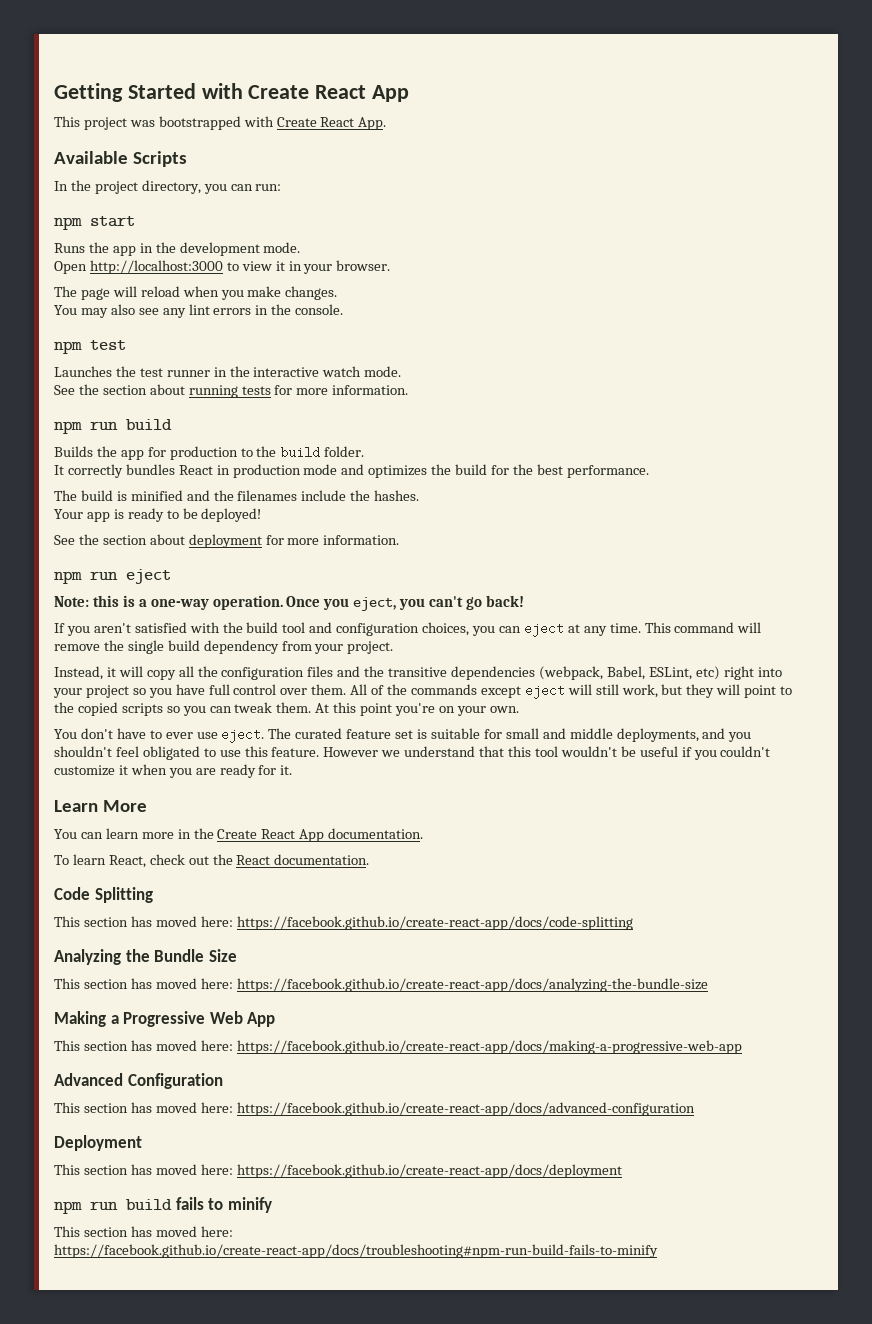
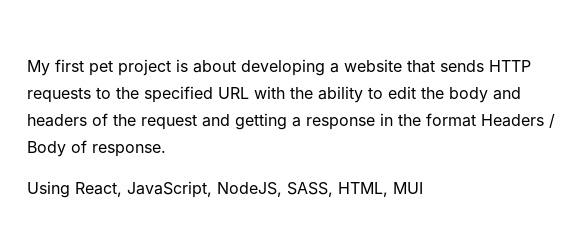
[54,83,410,102] [54,116,387,130] [54,151,188,167] [54,180,282,194] [54,216,135,230] [54,242,301,256] [54,260,391,274] [54,286,338,300] [54,304,344,318] [54,340,126,354] [54,366,402,377] [54,384,409,398] [54,419,172,434] [54,446,365,460] [54,464,649,478] [54,490,420,501] [54,508,262,522] [54,534,400,548] [54,569,171,584] [54,595,524,611] [54,622,762,637] [54,640,394,654] [54,666,782,680] [53,684,793,699] [54,702,519,716] [54,728,752,743] [54,746,771,760] [54,764,293,778] [54,800,148,812] [54,828,424,842] [54,854,370,868] [54,887,153,903] [54,916,633,930] [54,949,237,965] [54,978,708,992] [54,1011,276,1027] [54,1040,742,1054] [54,1073,223,1089] [54,1102,695,1116] [54,1135,142,1151] [54,1164,622,1178] [54,1197,272,1214] [54,1226,233,1237] [54,1244,658,1258] Getting Started with Create React App // This project was bootstrapped with Create React App. // Available Scripts // In the project directory, you can run: // npm start // Runs the app in the development mode. // Open http://localhost:3000 to view it in your browser. // The page will reload when you make changes. // You may also see any lint errors in the console. // npm test // Launches the test runner in the interactive watch mode. // See the section about running tests for more information. // npm run build // Builds the app for production to the build folder. // It correctly bundles React in production mode and optimizes the build for the best performance. // The build is minified and the filenames include the hashes. // Your app is ready to be deployed! // See the section about deployment for more information. // npm run eject // Note: this is a one-way operation. Once you eject, you can't go back! // If you aren't satisfied with the build tool and configuration choices, you can eject at any time. This command will remove the single build dependency from your project. // Instead, it will copy all the configuration files and the transitive dependencies (webpack, Babel, ESLint, etc) right into your project so you have full control over them. All of the commands except eject will still work, but they will point to the copied scripts so you can tweak them. At this point you're on your own. // You don't have to ever use eject. The curated feature set is suitable for small and middle deployments, and you shouldn't feel obligated to use this feature. However we understand that this tool wouldn't be useful if you couldn't customize it when you are ready for it. // Learn More // You can learn more in the Create React App documentation. // To learn React, check out the React documentation. // Code Splitting // This section has moved here: https://facebook.github.io/create-react-app/docs/code-splitting // Analyzing the Bundle Size // This section has moved here: https://facebook.github.io/create-react-app/docs/analyzing-the-bundle-size // Making a Progressive Web App // This section has moved here: https://facebook.github.io/create-react-app/docs/making-a-progressive-web-app // Advanced Configuration // This section has moved here: https://facebook.github.io/create-react-app/docs/advanced-configuration // Deployment // This section has moved here: https://facebook.github.io/create-react-app/docs/deployment // npm run build fails to minify // This section has moved here: https://facebook.github.io/create-react-app/docs/troubleshooting#npm-run-build-fails-to-minify -> [27,59,531,76] [27,86,521,103] [27,113,555,130] [27,140,166,157] [27,181,423,198] My first pet project is about developing a website that sends HTTP requests to the specified URL with the ability to edit the body and headers of the request and getting a response in the format Headers / Body of response. // Using React, JavaScript, NodeJS, SASS, HTML, MUI

